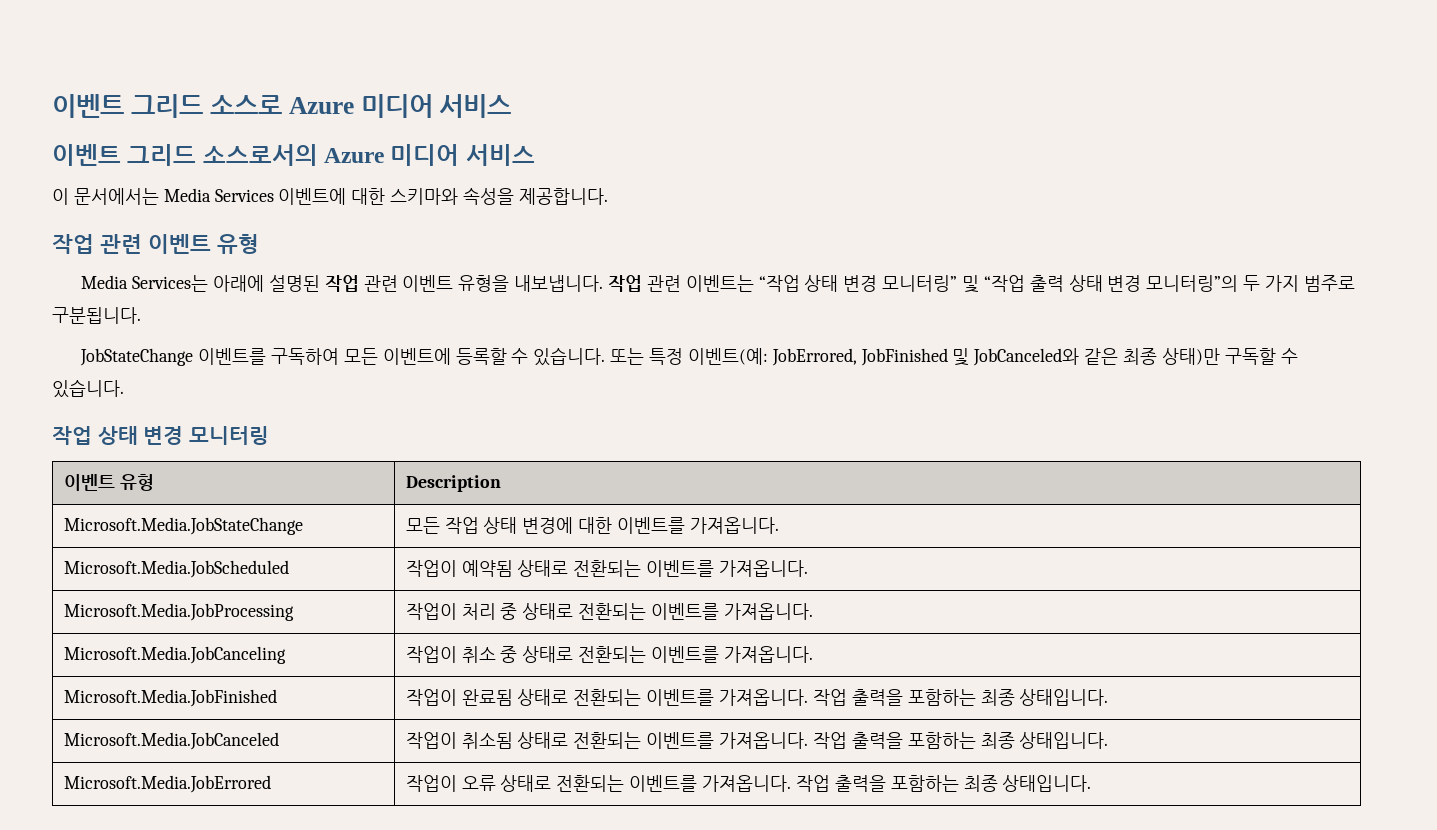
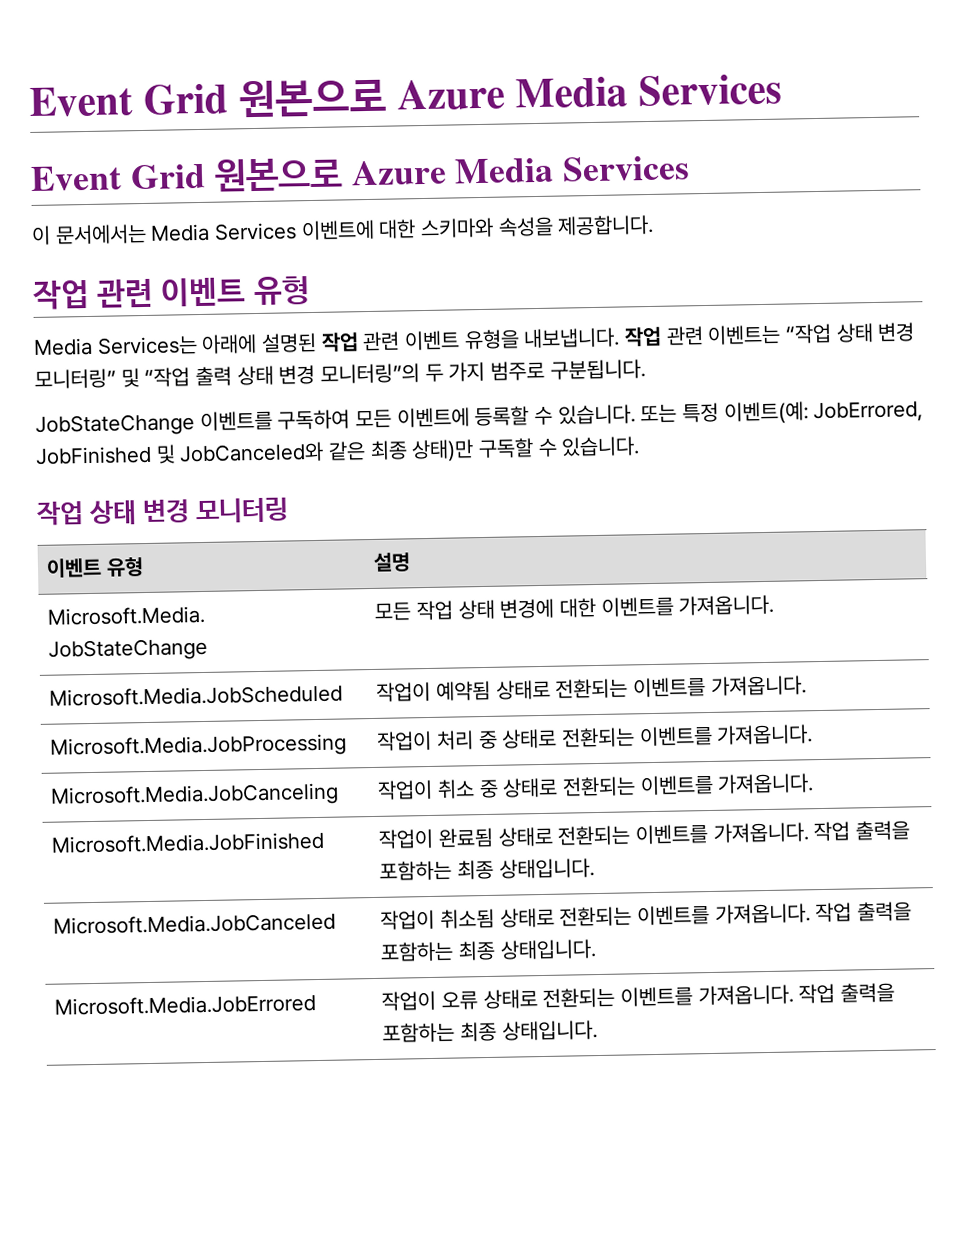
[52,94,512,118] [52,144,535,166] 이벤트 그리드 소스로 Azure 미디어 서비스 // 이벤트 그리드 소스로서의 Azure 미디어 서비스 -> [29,73,783,118] [30,155,690,192] Event Grid 원본으로 Azure Media Services // Event Grid 원본으로 Azure Media Services
[405,475,501,492] Description -> [373,552,412,572] 설명

